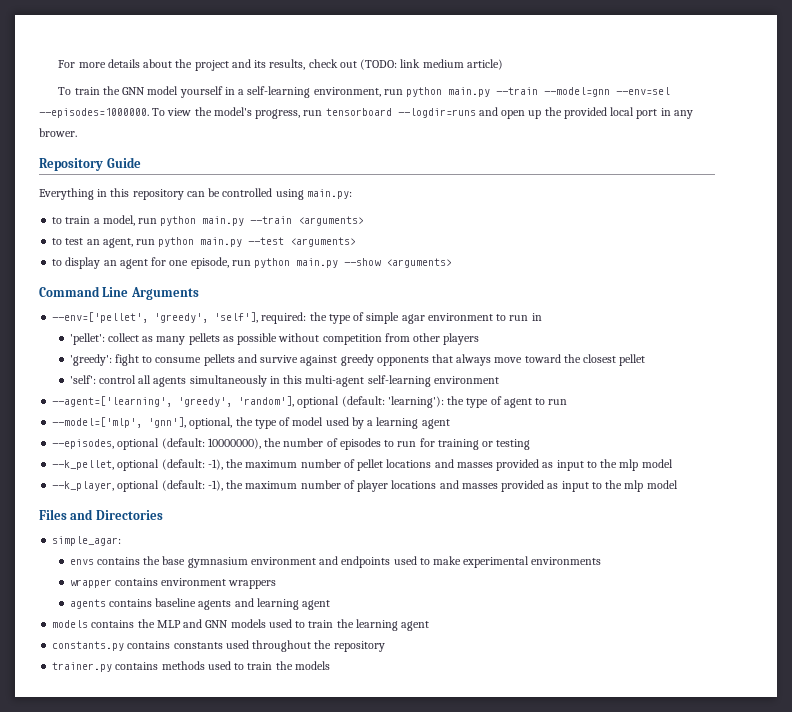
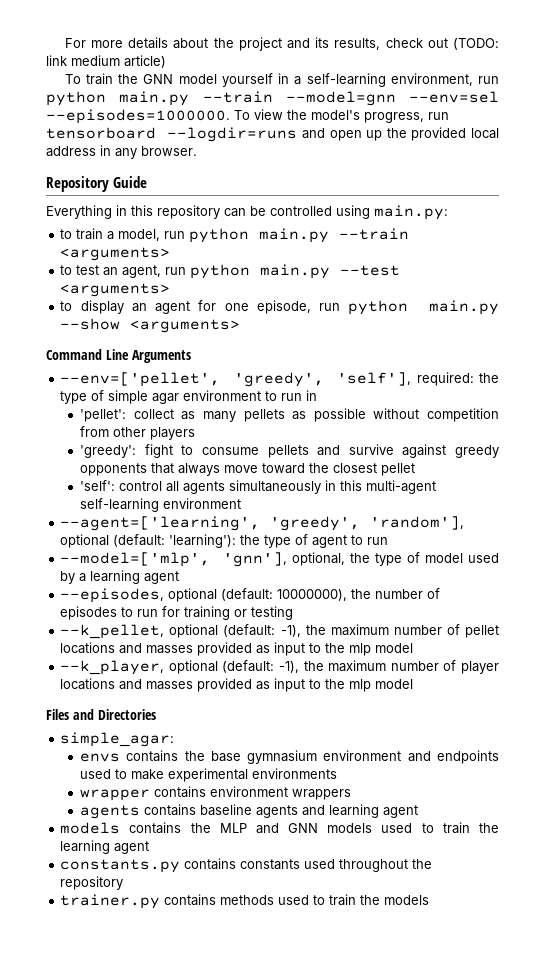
[636,109,658,119] port -> [46,146,96,157] address
[39,128,77,137] brower. -> [141,146,197,156] browser.

